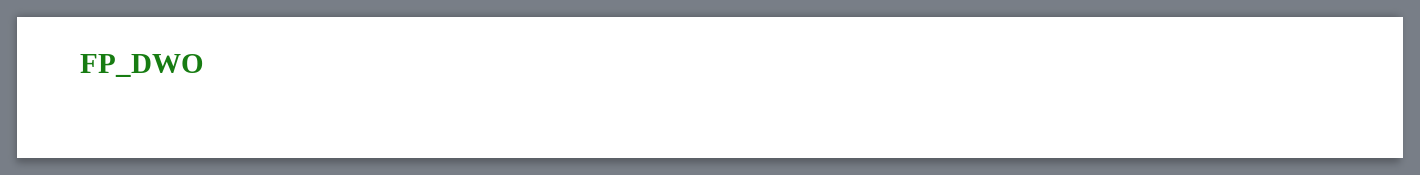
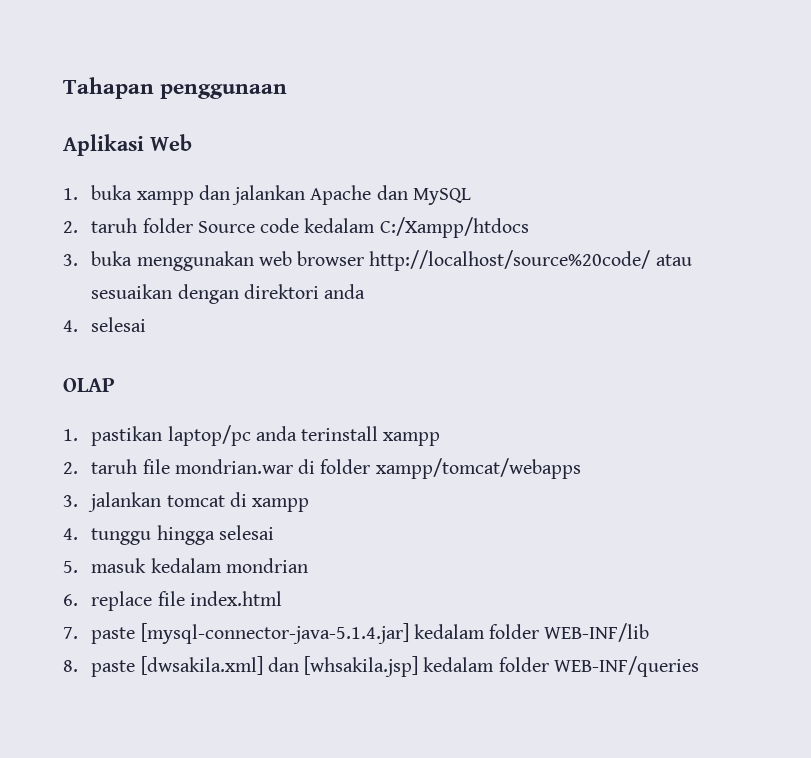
[80,54,204,77] FP_DWO -> [63,77,288,99] [63,134,192,156] [63,185,471,205] [63,217,529,238] [63,250,692,271] [91,284,366,304] [63,317,147,332] [63,378,115,392] [63,425,441,446] [63,458,581,479] [63,492,310,512] [63,525,274,545] [63,558,308,573] [63,591,282,611] [63,623,650,644] [63,656,699,677] Tahapan penggunaan // Aplikasi Web // 1. buka xampp dan jalankan Apache dan MySQL // 2. taruh folder Source code kedalam C:/Xampp/htdocs // 3. buka menggunakan web browser http://localhost/source%20code/ atau sesuaikan dengan direktori anda // 4. selesai // OLAP // 1. pastikan laptop/pc anda terinstall xampp // 2. taruh file mondrian.war di folder xampp/tomcat/webapps // 3. jalankan tomcat di xampp // 4. tunggu hingga selesai // 5. masuk kedalam mondrian // 6. replace file index.html // 7. paste [mysql-connector-java-5.1.4.jar] kedalam folder WEB-INF/lib // 8. paste [dwsakila.xml] dan [whsakila.jsp] kedalam folder WEB-INF/queries

